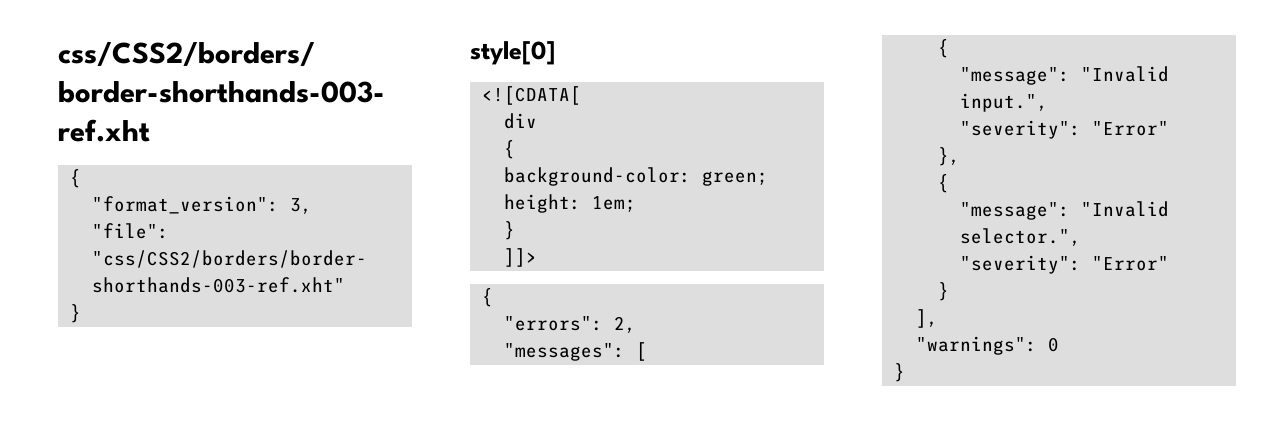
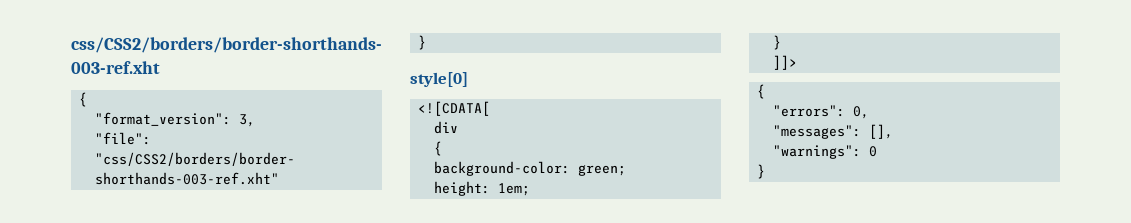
[613,316,636,333] 2, -> [853,106,870,119] 0,
[635,342,647,361] [937,39,949,58] [959,66,1169,85] [959,93,1048,112] [959,120,1169,139] [937,147,960,166] [937,174,949,193] [959,201,1169,220] [959,228,1081,246] [959,255,1169,274] [937,282,949,301] [915,309,938,328] [ // { // "message": "Invalid input.", // "severity": "Error" // }, // { // "message": "Invalid selector.", // "severity": "Error" // } // ], -> [869,124,894,139] [],

